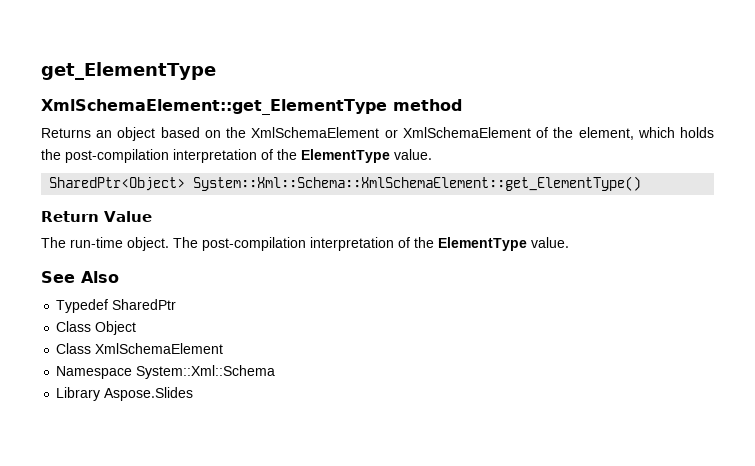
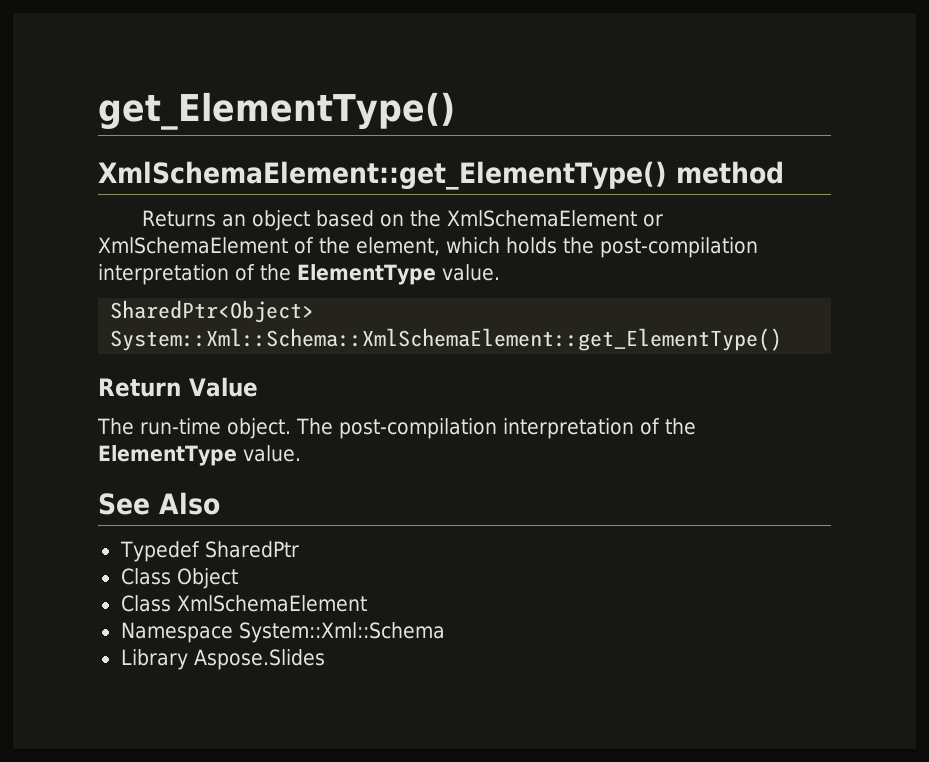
[41,62,216,80] [41,99,387,115] get_ElementType // XmlSchemaElement::get_ElementType -> [98,92,455,130] [98,161,667,190] get_ElementType() // XmlSchemaElement::get_ElementType()

